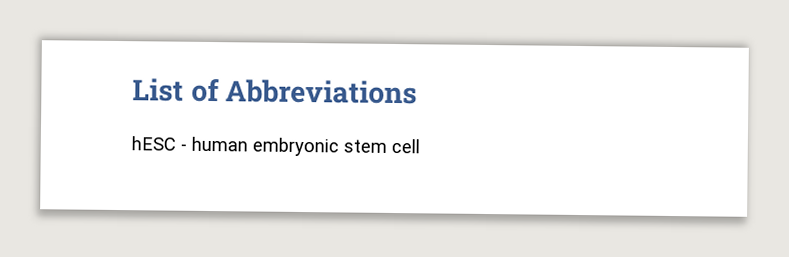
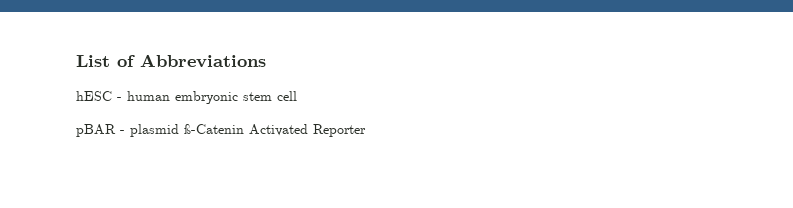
(420, 146) none -> [76,124,366,137] // pBAR - plasmid ß-Catenin Activated Reporter

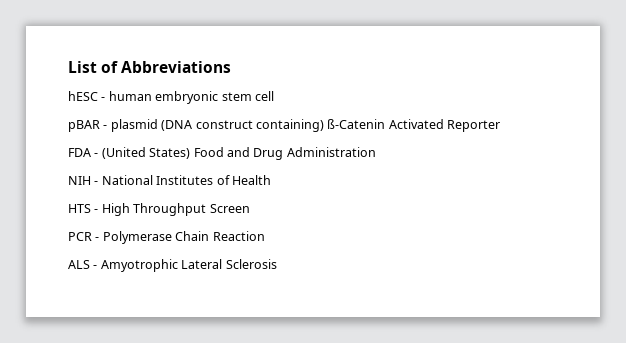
(179, 130) none -> [161,119,324,132] (DNA construct containing)
(366, 130) none -> [68,147,376,160] [68,175,271,185] [68,203,250,216] [68,231,265,244] [68,259,277,272] // FDA - (United States) Food and Drug Administration // NIH - National Institutes of Health // HTS - High Throughput Screen // PCR - Polymerase Chain Reaction // ALS - Amyotrophic Lateral Sclerosis

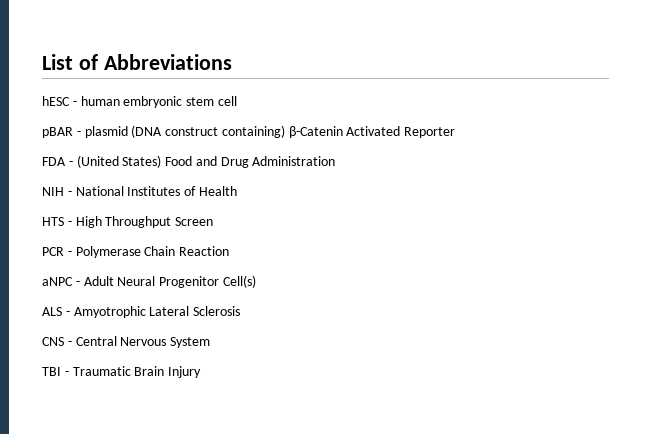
[327,119,386,129] ß-Catenin -> [288,126,343,138] β-Catenin
(265, 236) none -> [42,275,256,288] // aNPC - Adult Neural Progenitor Cell(s)
(277, 264) none -> [42,336,211,348] [42,366,202,378] // CNS - Central Nervous System // TBI - Traumatic Brain Injury

